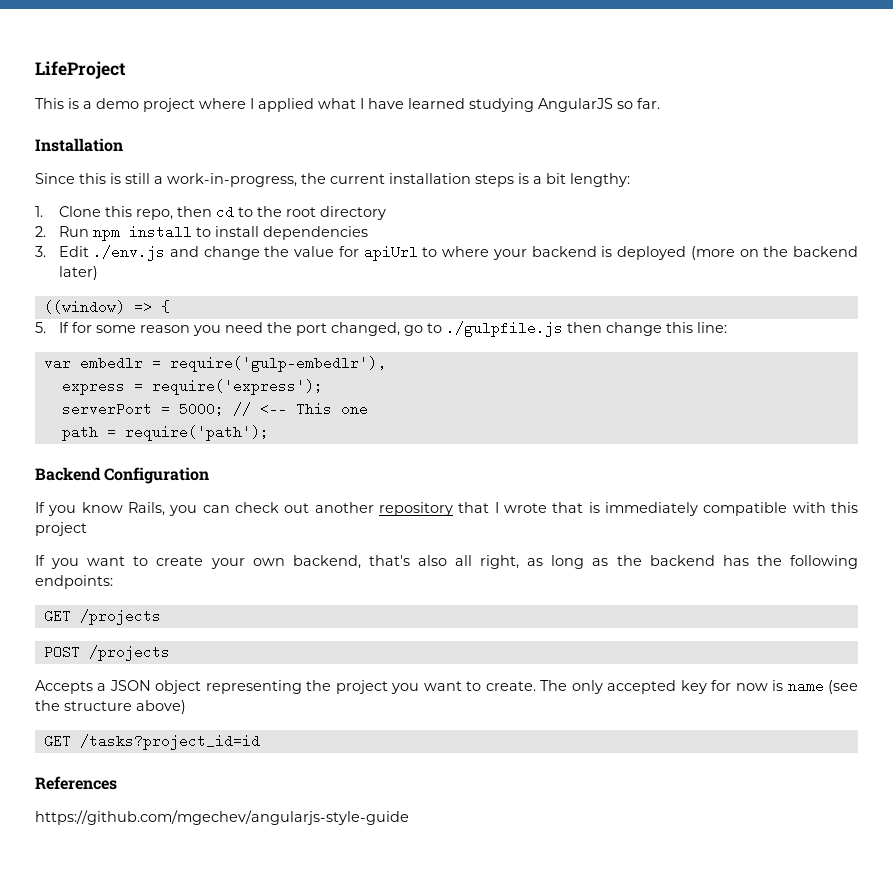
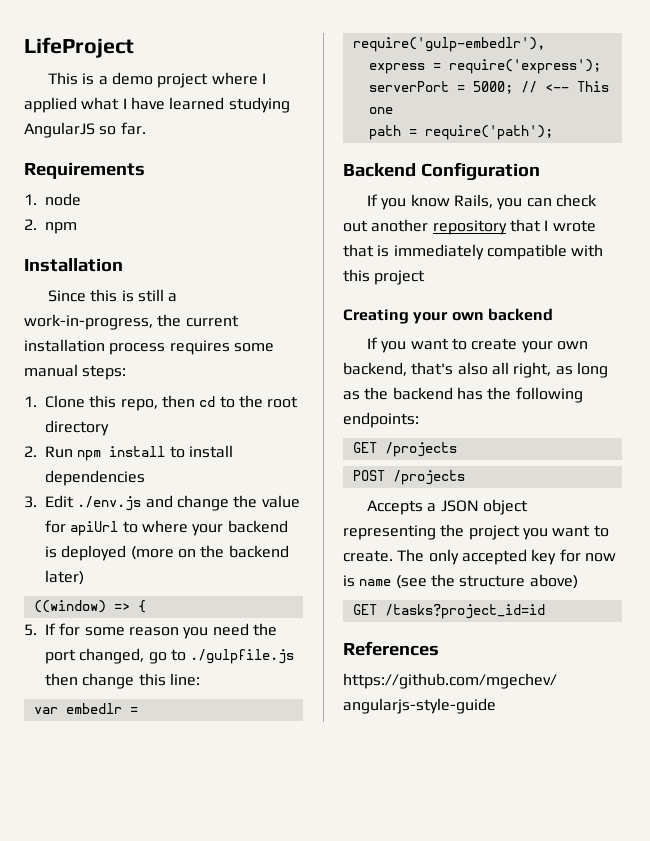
(660, 103) none -> [24,162,145,179] [24,193,81,206] [24,219,77,234] // Requirements // 1. node // 2. npm
[475,173,630,187] steps is a bit lengthy: -> [109,340,274,355] [24,364,127,380] process requires some manual steps:
(87, 529) none -> [343,308,553,324] // Creating your own backend

